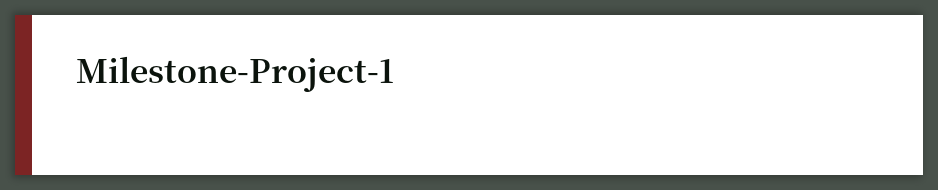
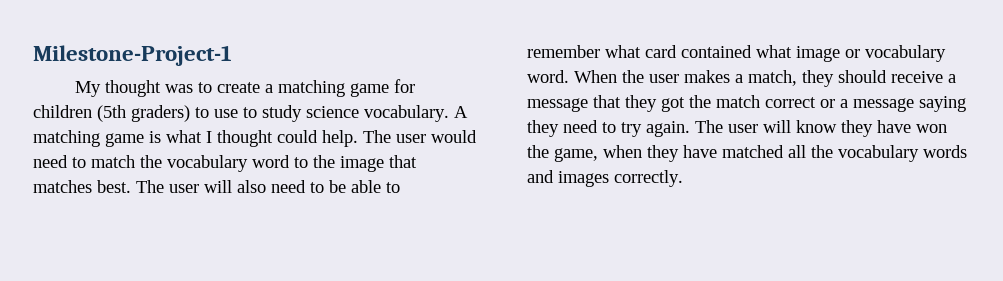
(394, 74) none -> [74,79,415,97] [33,105,468,122] [33,130,477,147] [33,155,417,172] [33,180,400,193] [527,45,946,62] [527,70,956,87] [527,95,966,112] [527,120,947,137] [527,145,967,162] [527,170,683,187] // My thought was to create a matching game for children (5th graders) to use to study science vocabulary. A matching game is what I thought could help. The user would need to match the vocabulary word to the image that matches best. The user will also need to be able to remember what card contained what image or vocabulary word. When the user makes a match, they should receive a message that they got the match correct or a message saying they need to try again. The user will know they have won the game, when they have matched all the vocabulary words and images correctly.

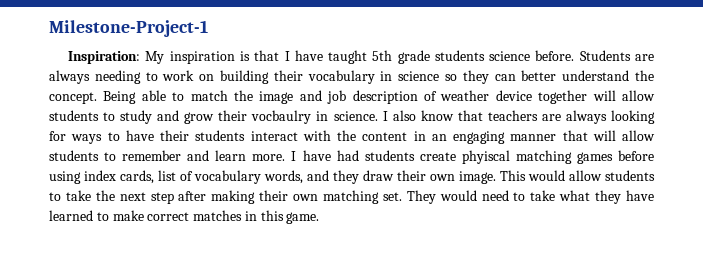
[74,79,415,97] [33,105,468,122] [33,130,477,147] [33,155,417,172] [33,180,400,193] [527,45,946,62] [527,70,956,87] [527,95,966,112] [527,120,947,137] [527,145,967,162] [527,170,683,187] My thought was to create a matching game for children (5th graders) to use to study science vocabulary. A matching game is what I thought could help. The user would need to match the vocabulary word to the image that matches best. The user will also need to be able to remember what card contained what image or vocabulary word. When the user makes a match, they should receive a message that they got the match correct or a message saying they need to try again. The user will know they have won the game, when they have matched all the vocabulary words and images correctly. -> [68,50,655,64] [49,70,654,84] [49,90,655,104] [49,110,655,124] [49,130,655,144] [49,150,654,164] [49,170,655,184] [49,190,655,204] [49,210,320,224] Inspiration: My inspiration is that I have taught 5th grade students science before. Students are always needing to work on building their vocabulary in science so they can better understand the concept. Being able to match the image and job description of weather device together will allow students to study and grow their vocbaulry in science. I also know that teachers are always looking for ways to have their students interact with the content in an engaging manner that will allow students to remember and learn more. I have had students create phyiscal matching games before using index cards, list of vocabulary words, and they draw their own image. This would allow students to take the next step after making their own matching set. They would need to take what they have learned to make correct matches in this game.

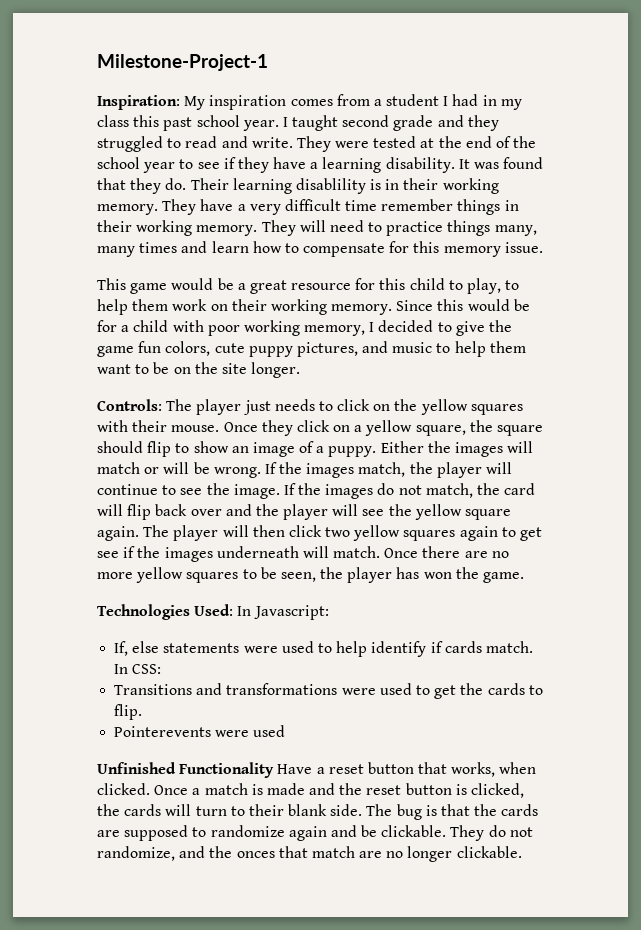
[239,50,655,64] [49,70,654,84] [49,90,655,104] [49,110,655,124] [49,130,655,144] [49,150,654,164] [49,170,655,184] [49,190,655,204] [49,210,320,224] is that I have taught 5th grade students science before. Students are always needing to work on building their vocabulary in science so they can better understand the concept. Being able to match the image and job description of weather device together will allow students to study and grow their vocbaulry in science. I also know that teachers are always looking for ways to have their students interact with the content in an engaging manner that will allow students to remember and learn more. I have had students create phyiscal matching games before using index cards, list of vocabulary words, and they draw their own image. This would allow students to take the next step after making their own matching set. They would need to take what they have learned to make correct matches in this game. -> [290,94,522,110] [97,115,499,131] [97,136,537,152] [97,157,544,173] [97,178,499,194] [97,199,519,215] [97,220,537,236] [97,241,543,257] [97,278,520,294] [97,299,530,315] [97,320,513,336] [97,341,526,357] [97,362,301,378] [97,399,523,415] [97,420,544,436] [97,441,534,457] [97,462,513,478] [97,483,536,499] [97,504,512,520] [97,525,543,541] [97,546,509,562] [97,567,525,583] [97,604,329,620] [114,641,533,657] [114,664,162,674] [114,683,543,699] [114,704,143,720] [114,725,286,737] [97,762,537,778] [97,783,525,798] [97,804,539,820] [97,825,533,841] [97,846,522,862] comes from a student I had in my class this past school year. I taught second grade and they struggled to read and write. They were tested at the end of the school year to see if they have a learning disability. It was found that they do. Their learning disablility is in their working memory. They have a very difficult time remember things in their working memory. They will need to practice things many, many times and learn how to compensate for this memory issue. // This game would be a great resource for this child to play, to help them work on their working memory. Since this would be for a child with poor working memory, I decided to give the game fun colors, cute puppy pictures, and music to help them want to be on the site longer. // Controls: The player just needs to click on the yellow squares with their mouse. Once they click on a yellow square, the square should flip to show an image of a puppy. Either the images will match or will be wrong. If the images match, the player will continue to see the image. If the images do not match, the card will flip back over and the player will see the yellow square again. The player will then click two yellow squares again to get see if the images underneath will match. Once there are no more yellow squares to be seen, the player has won the game. // Technologies Used: In Javascript: // If, else statements were used to help identify if cards match. In CSS: // Transitions and transformations were used to get the cards to flip. // Pointerevents were used // Unfinished Functionality Have a reset button that works, when clicked. Once a match is made and the reset button is clicked, the cards will turn to their blank side. The bug is that the cards are supposed to randomize again and be clickable. They do not randomize, and the onces that match are no longer clickable.

